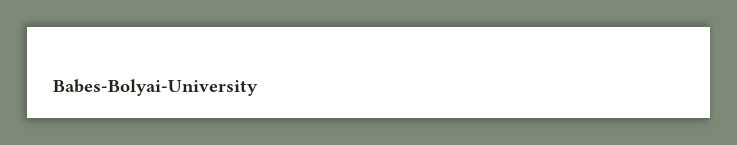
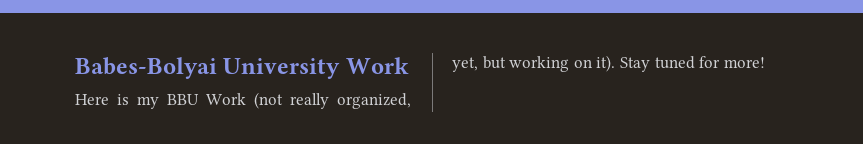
[53,79,258,96] Babes-Bolyai-University -> [75,57,409,79] [75,92,411,109] [452,55,765,72] Babes-Bolyai University Work // Here is my BBU Work (not really organized, yet, but working on it). Stay tuned for more!

